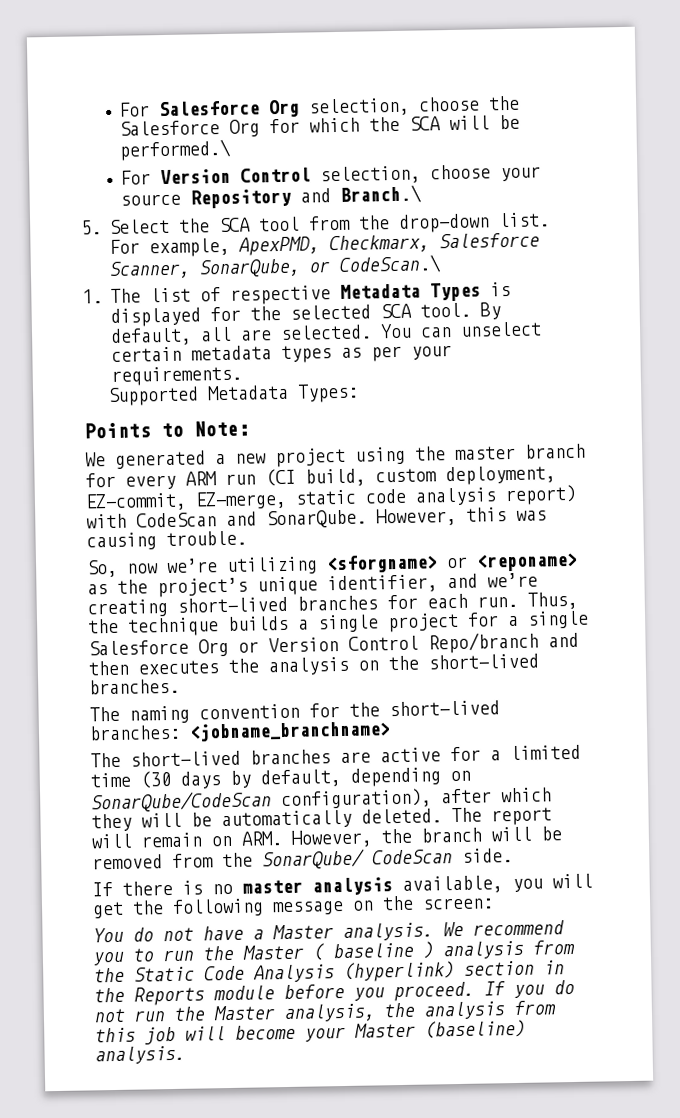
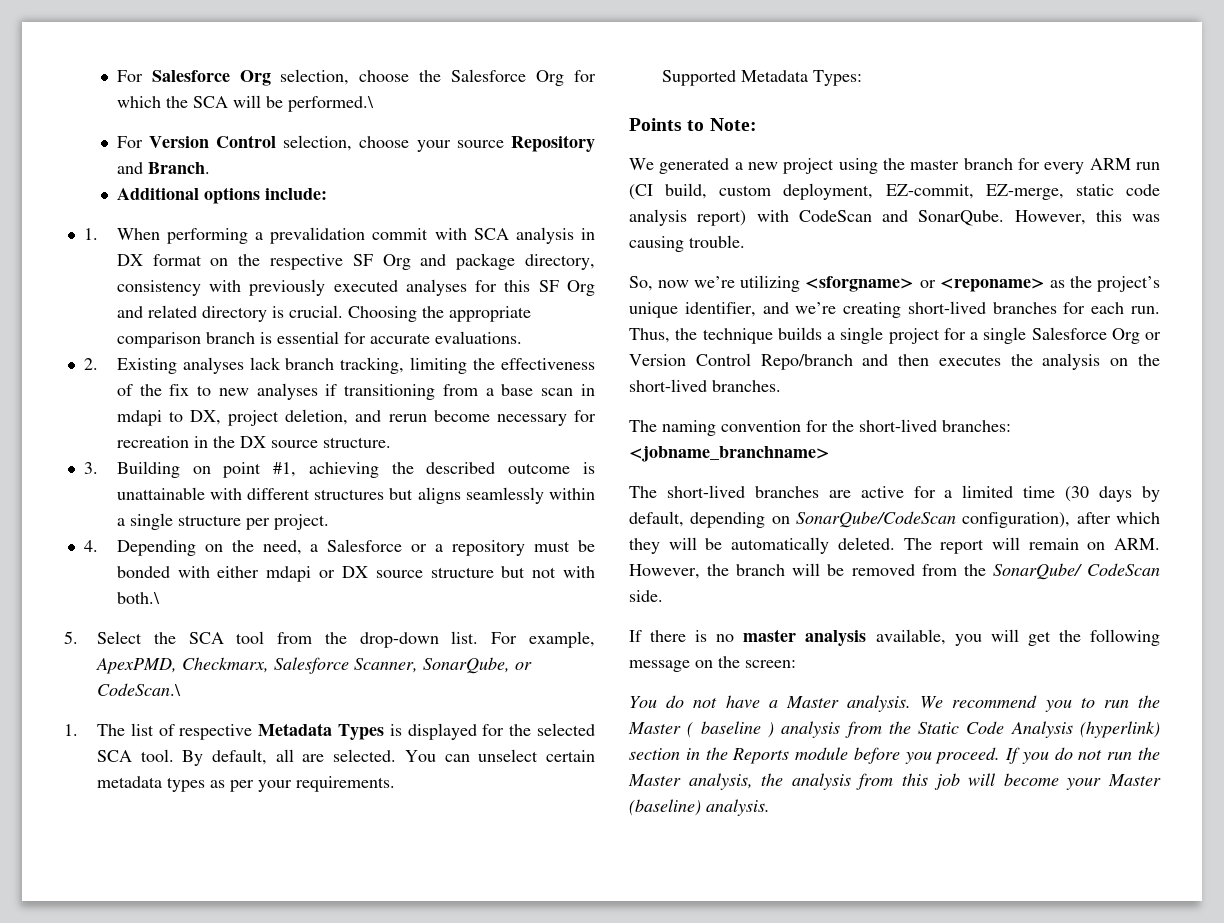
[340,184,423,204] Branch.\ -> [147,162,210,174] [116,187,327,204] [83,227,595,244] [116,253,595,270] [116,279,595,296] [116,305,531,322] [116,331,522,348] [83,357,595,374] [116,383,595,400] [116,409,596,426] [116,436,391,448] [83,461,595,478] [116,487,595,504] [116,513,329,530] [83,539,595,556] [116,566,595,582] [116,592,160,604] Branch. // Additional options include: // 1. When performing a prevalidation commit with SCA analysis in DX format on the respective SF Org and package directory, consistency with previously executed analyses for this SF Org and related directory is crucial. Choosing the appropriate comparison branch is essential for accurate evaluations. // 2. Existing analyses lack branch tracking, limiting the effectiveness of the fix to new analyses if transitioning from a base scan in mdapi to DX, project deletion, and rerun become necessary for recreation in the DX source structure. // 3. Building on point #1, achieving the described outcome is unattainable with different structures but aligns seamlessly within a single structure per project. // 4. Depending on the need, a Salesforce or a repository must be bonded with either mdapi or DX source structure but not with both.\

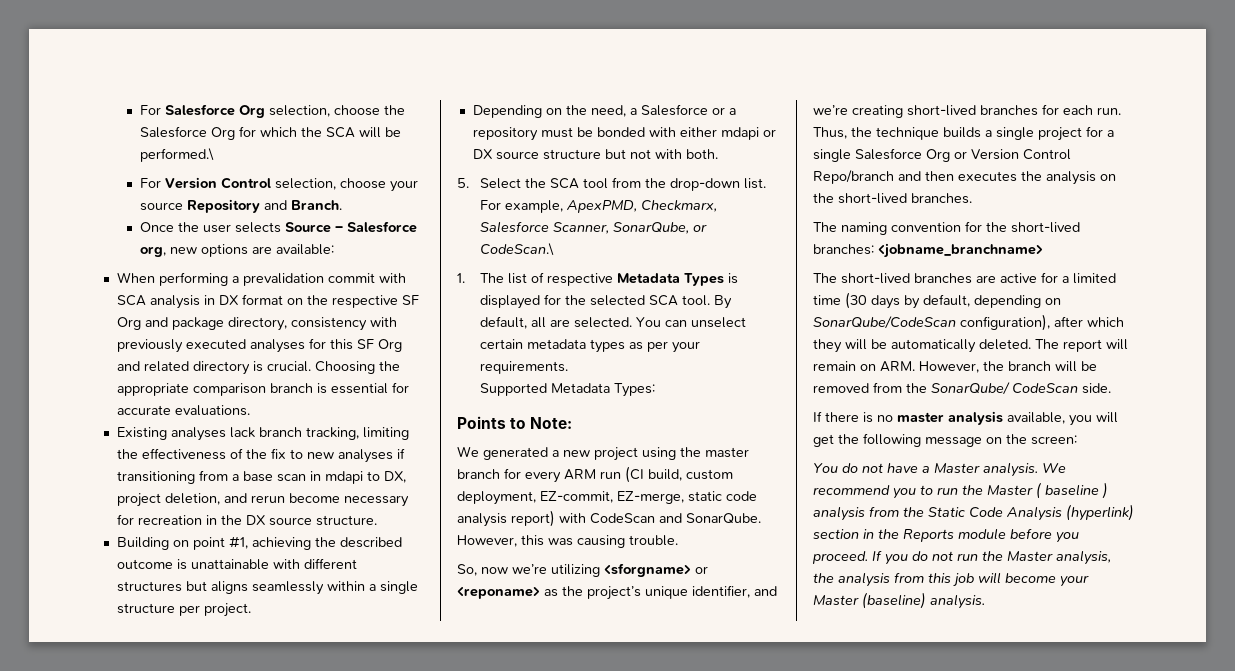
[116,187,327,204] [83,228,98,240] Additional options include: // 1. -> [140,221,418,233] [140,244,335,257] Once the user selects Source – Salesforce org, new options are available: //
[83,358,98,370] 2. -> (250, 410) none
[83,462,98,474] 3. -> (377, 520) none
[83,540,98,552] 4. -> (251, 610) none
[116,592,160,604] both.\ -> [685,149,718,159] both.

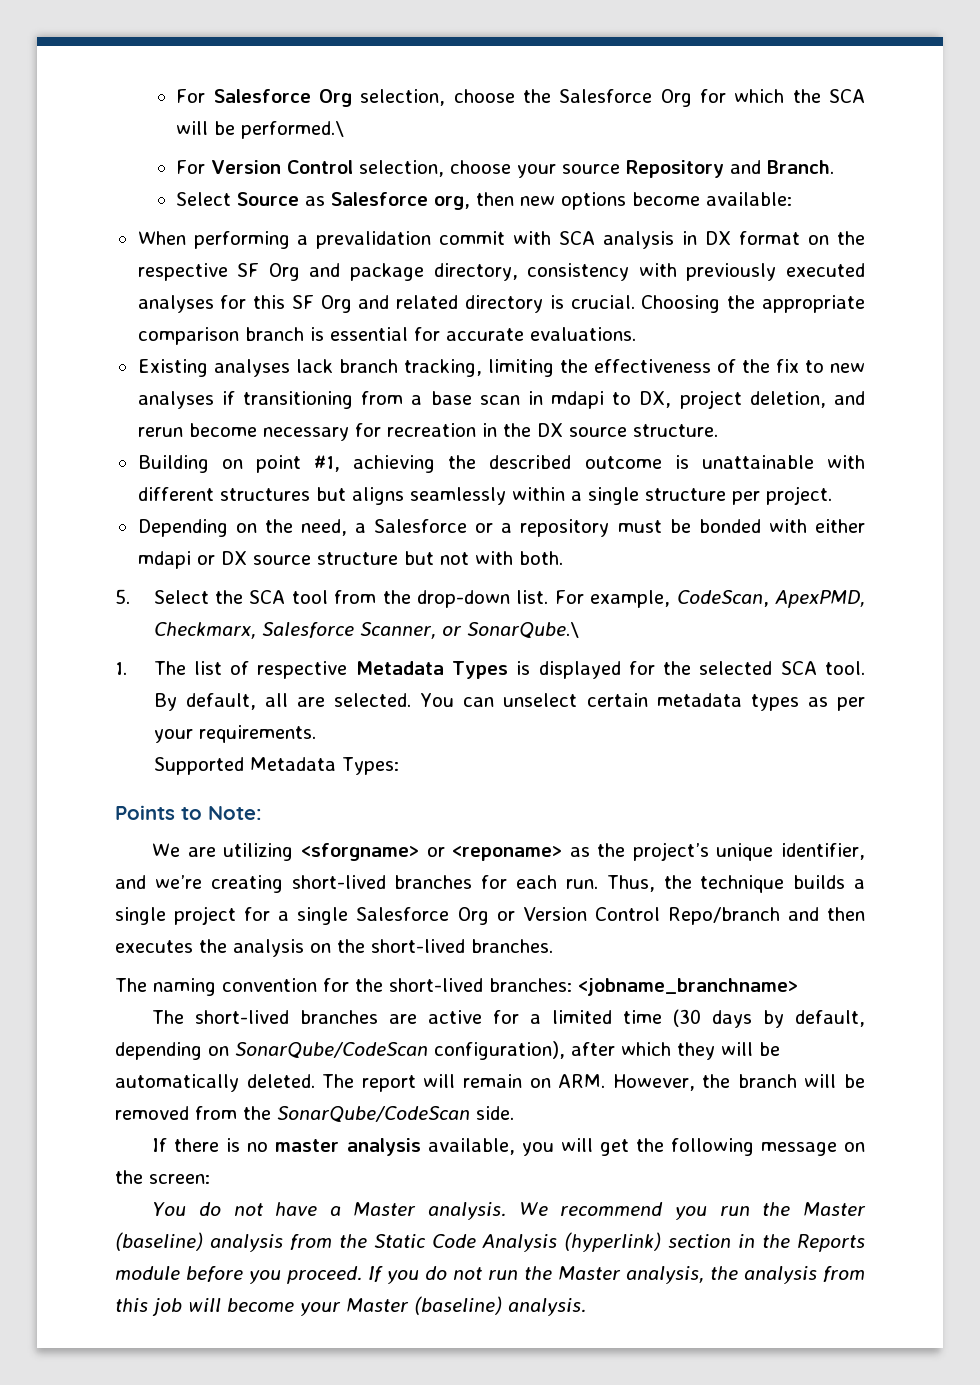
[140,222,344,233] Once the user selects Source – -> [176,192,326,206] Select Source as
(167, 251) none -> [476,192,515,206] then
[252,246,273,254] are -> [632,192,701,206] become
(564, 206) none -> [676,590,769,607] CodeScan,
[613,222,708,234] [480,243,555,256] SonarQube, or CodeScan.\ -> [441,622,579,638] or SonarQube.\
[483,447,749,461] [457,466,733,483] [457,491,757,505] [457,510,761,527] [457,535,678,548] [457,564,547,576] generated a new project using the master branch for every ARM run (CI build, custom deployment, EZ-commit, EZ-merge, static code analysis report) with CodeScan and SonarQube. However, this was causing trouble. // So, now we’re -> [187,847,216,857] are
[931,382,1078,395] SonarQube/ CodeScan -> [277,1106,470,1122] SonarQube/CodeScan
[920,482,1108,499] to run the Master ( baseline ) -> [719,1202,866,1216] [115,1232,203,1251] run the Master (baseline)

